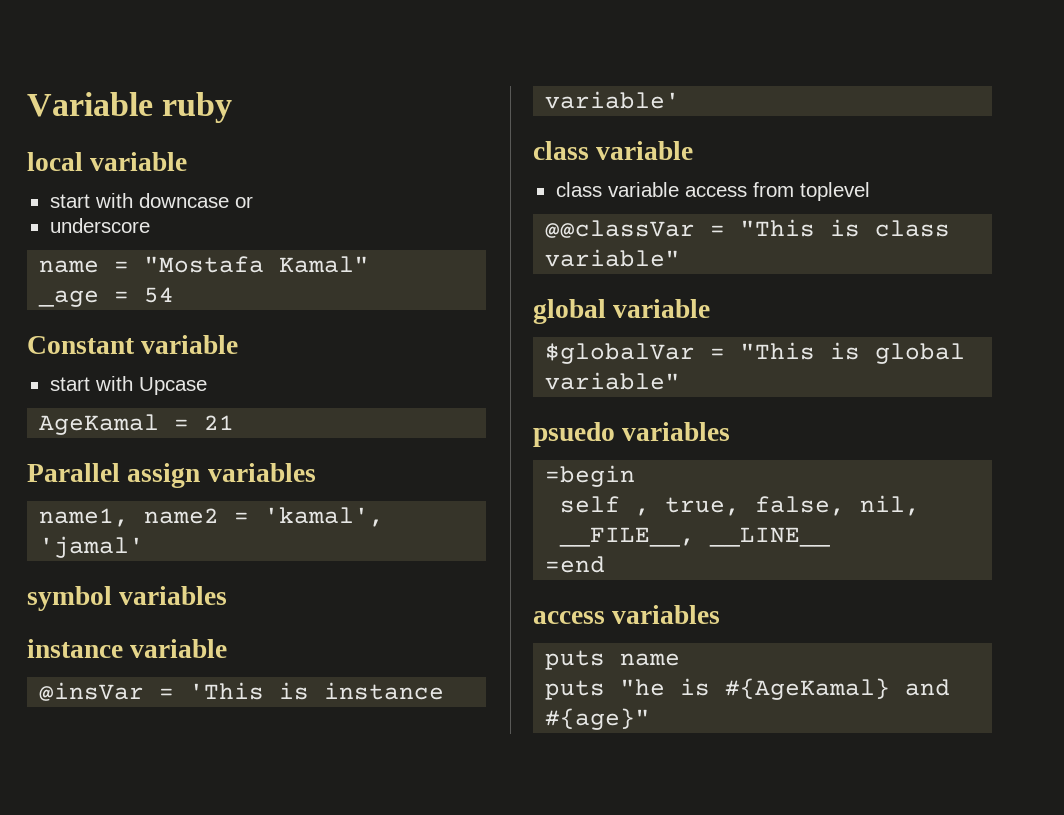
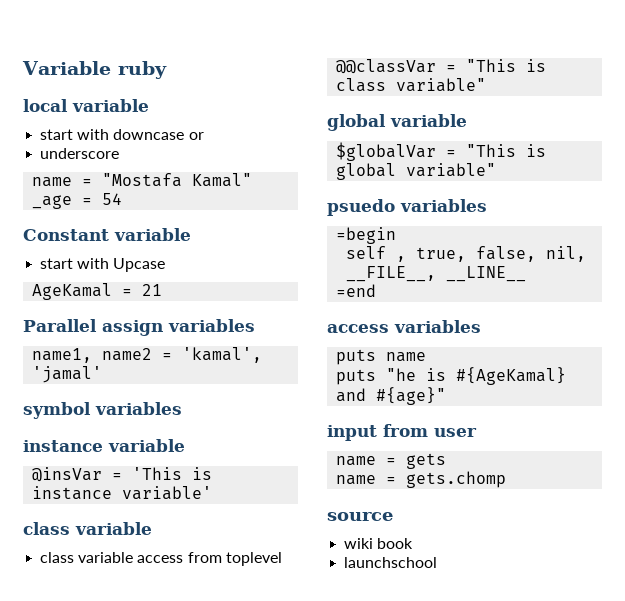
(651, 719) none -> [327,424,477,441] [336,453,447,469] [336,471,507,488] [327,512,393,521] [344,538,414,549] [344,557,438,568] // input from user // name = gets // name = gets.chomp // source // wiki book // launchschool

